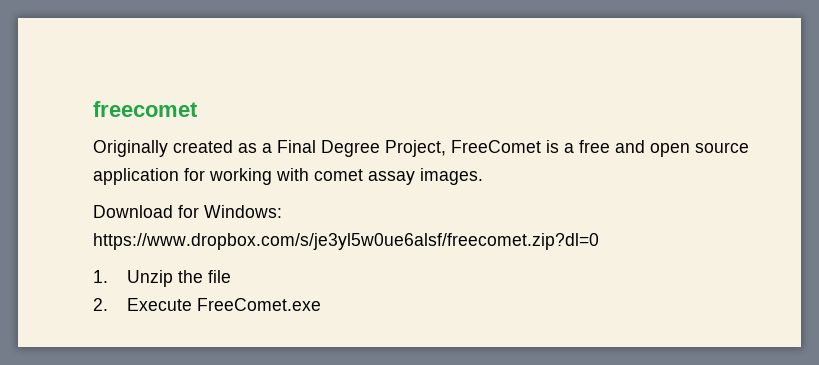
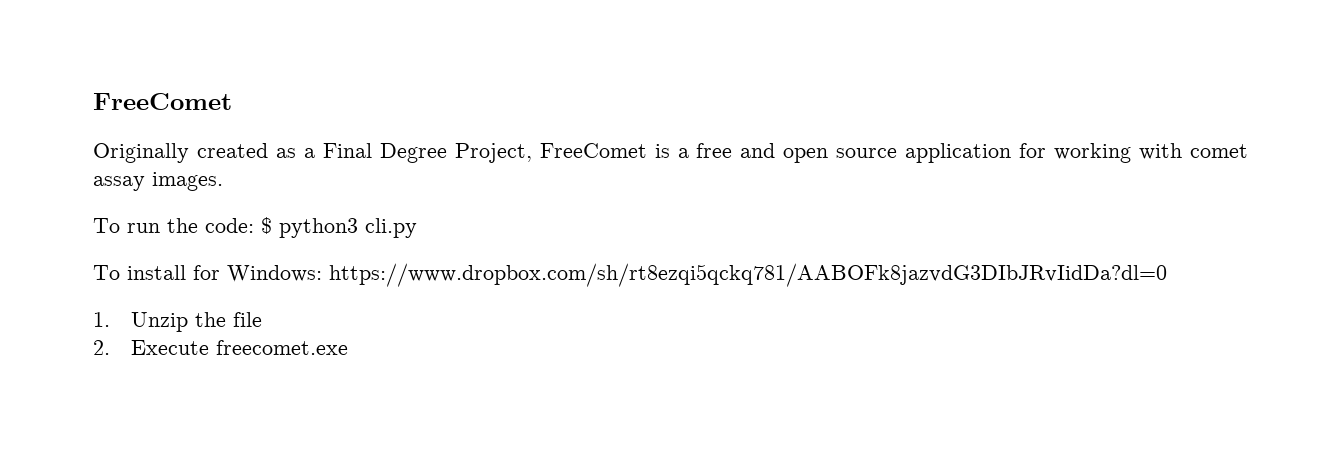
[93,101,198,117] freecomet -> [93,93,232,110] FreeComet
[93,205,173,218] Download -> [93,217,417,238] [93,265,186,280] To run the code: $ python3 cli.py // To install
[93,233,599,250] https://www.dropbox.com/s/je3yl5w0ue6alsf/freecomet.zip?dl=0 -> [329,263,1167,287] https://www.dropbox.com/sh/rt8ezqi5qckq781/AABOFk8jazvdG3DIbJRvIidDa?dl=0
[196,298,321,311] FreeComet.exe -> [215,340,348,355] freecomet.exe

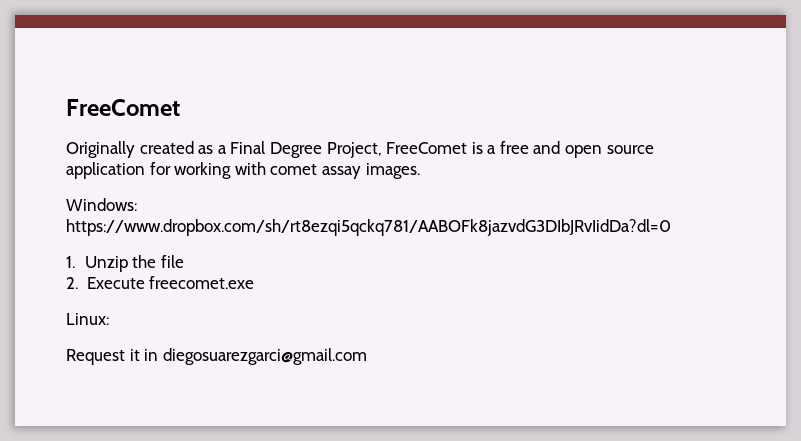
[93,217,417,238] [93,265,220,280] To run the code: $ python3 cli.py // To install for -> (420, 171) none
(348, 347) none -> [66,313,109,325] [66,348,367,365] // Linux: // Request it in diegosuarezgarci@gmail.com

